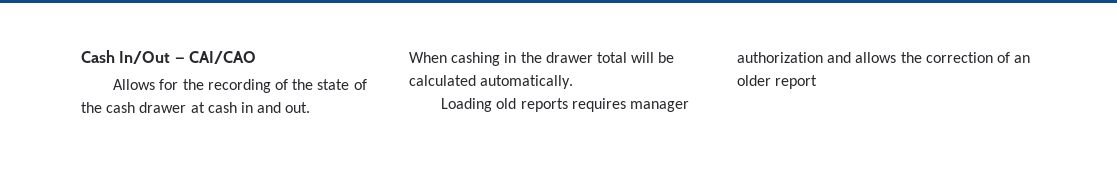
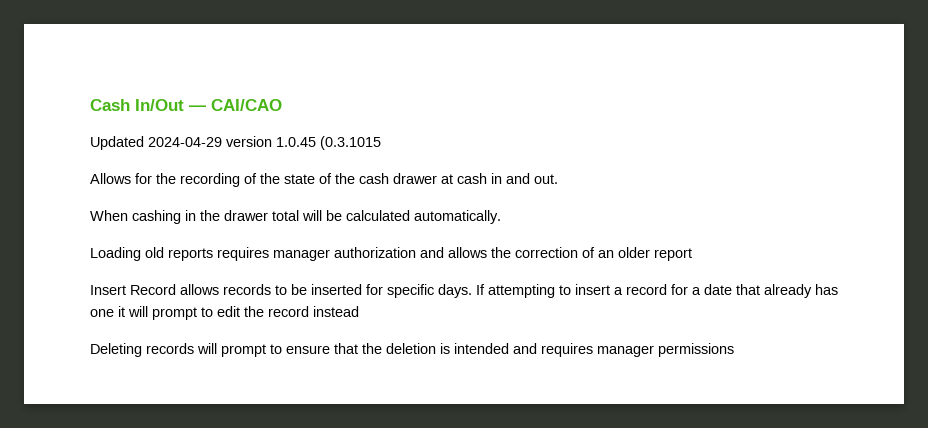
(257, 57) none -> [90,136,381,150] // Updated 2024-04-29 version 1.0.45 (0.3.1015
(818, 82) none -> [90,284,838,298] [90,306,359,320] [90,343,734,357] // Insert Record allows records to be inserted for specific days. If attempting to insert a record for a date that already has one it will prompt to edit the record instead // Deleting records will prompt to ensure that the deletion is intended and requires manager permissions

